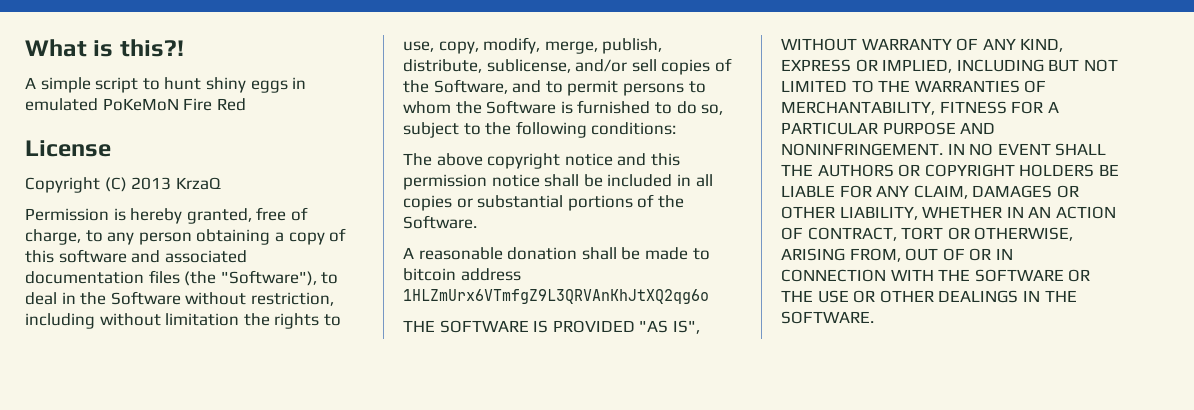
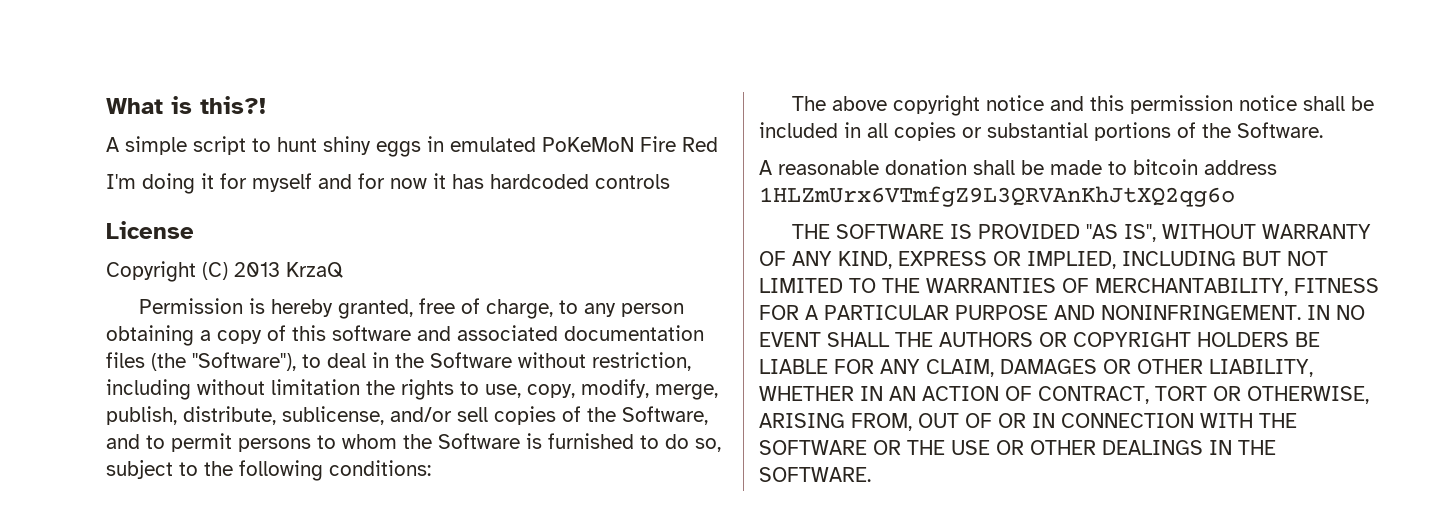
(246, 104) none -> [106,173,670,194] // I'm doing it for myself and for now it has hardcoded controls

